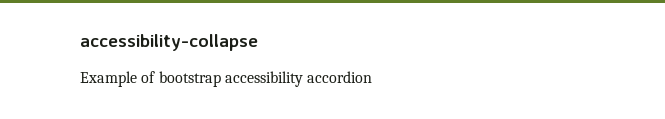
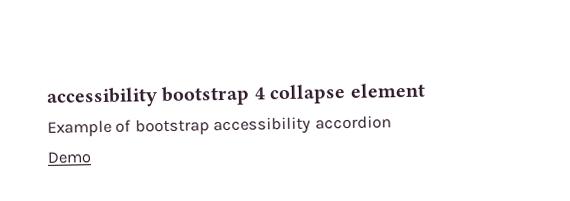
[80,34,258,51] accessibility-collapse -> [46,82,425,108] accessibility bootstrap 4 collapse element
(373, 77) none -> [47,151,92,164] // Demo

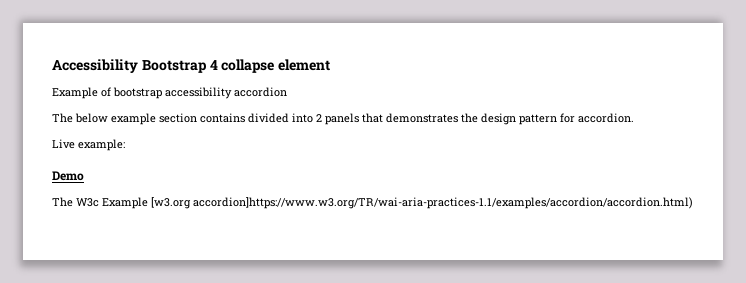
[46,85,251,108] accessibility bootstrap -> [52,59,207,73] Accessibility Bootstrap
[47,151,92,164] Demo -> [52,113,634,125] [52,139,125,151] [52,171,84,181] [52,197,693,209] The below example section contains divided into 2 panels that demonstrates the design pattern for accordion. // Live example: // Demo // The W3c Example [w3.org accordion]https://www.w3.org/TR/wai-aria-practices-1.1/examples/accordion/accordion.html)

